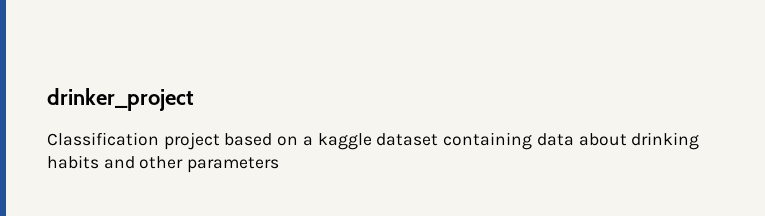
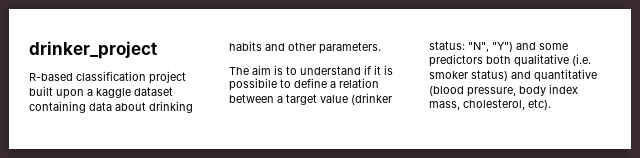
[47,132,299,150] Classification project based on -> [29,71,186,84] [29,86,84,99] R-based classification project built upon
[187,157,280,173] parameters -> [319,42,381,54] [229,65,393,75] [229,78,379,91] [229,93,392,105] [429,41,568,52] [429,54,591,67] [429,69,597,82] [429,84,578,97] [429,99,551,110] parameters. // The aim is to understand if it is possibile to define a relation between a target value (drinker status: "N", "Y") and some predictors both qualitative (i.e. smoker status) and quantitative (blood pressure, body index mass, cholesterol, etc).

